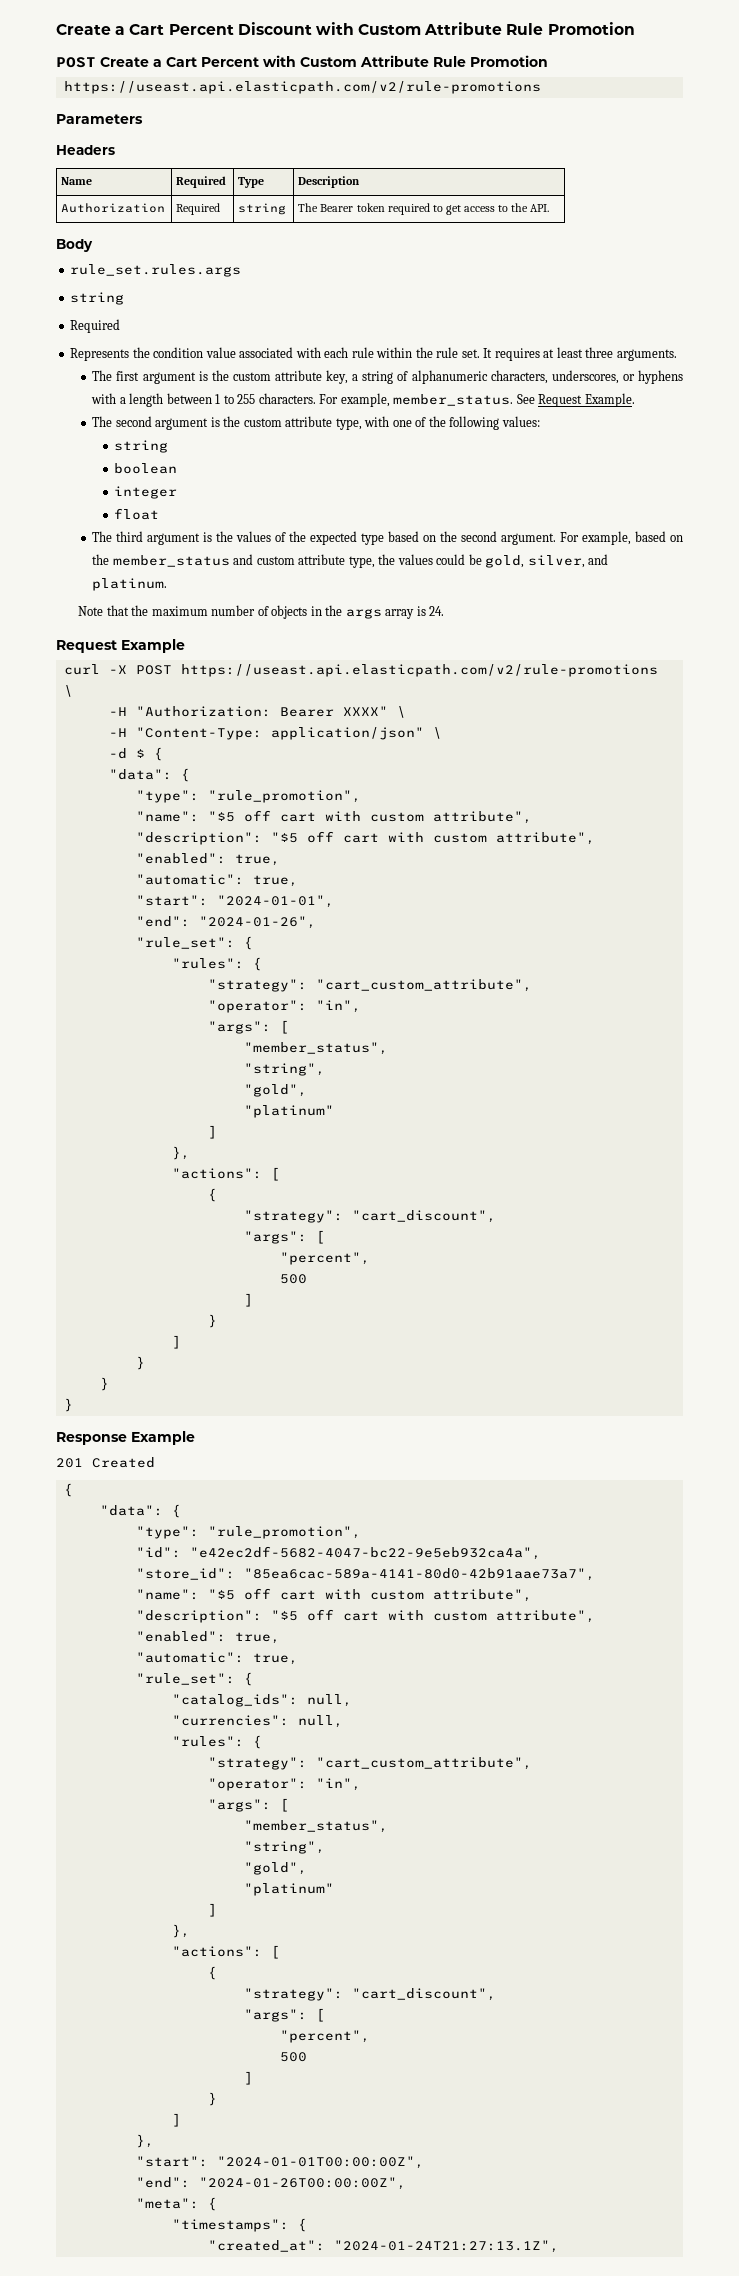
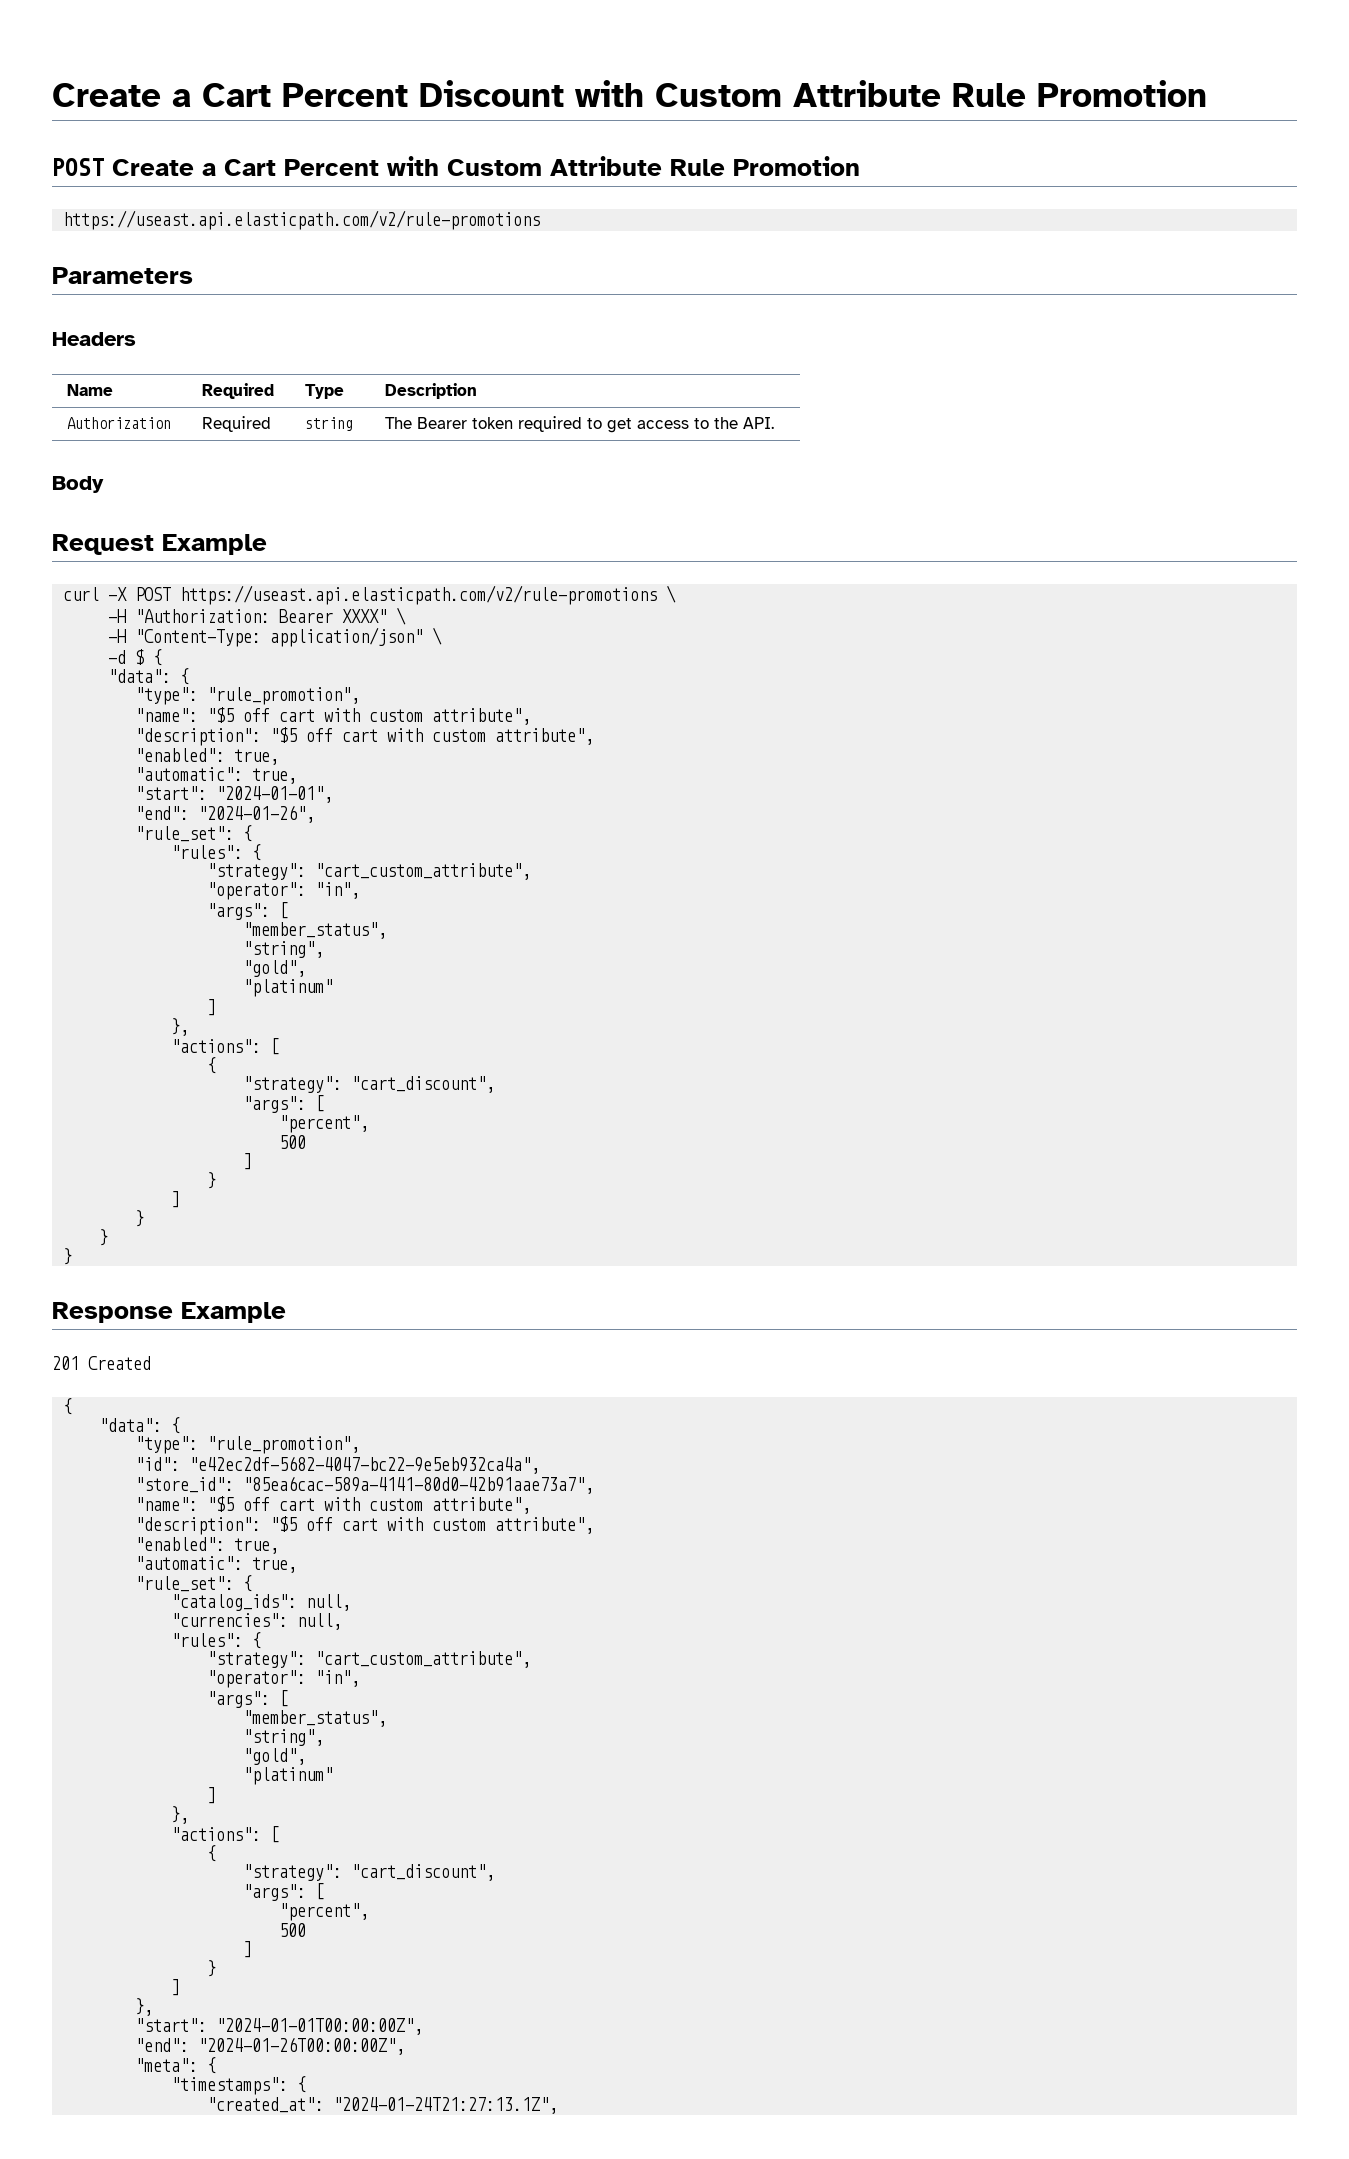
[70,264,242,277] [70,292,125,305] [70,319,121,333] [70,347,677,361] [92,370,683,384] [91,393,635,407] [92,416,540,430] [114,440,169,453] [114,463,178,474] [114,486,178,499] [114,508,160,520] [92,531,683,545] [92,554,609,568] [92,578,168,591] [78,605,445,619] // rule_set.rules.args // string // Required // Represents the condition value associated with each rule within the rule set. It requires at least three arguments. // The first argument is the custom attribute key, a string of alphanumeric characters, underscores, or hyphens with a length between 1 to 255 characters. For example, member_status. See Request Example. // The second argument is the custom attribute type, with one of the following values: // string // boolean // integer // float // The third argument is the values of the expected type based on the second argument. For example, based on the member_status and custom attribute type, the values could be gold, silver, and platinum. // Note that the maximum number of objects in the args array is 24. -> (104, 484) none

